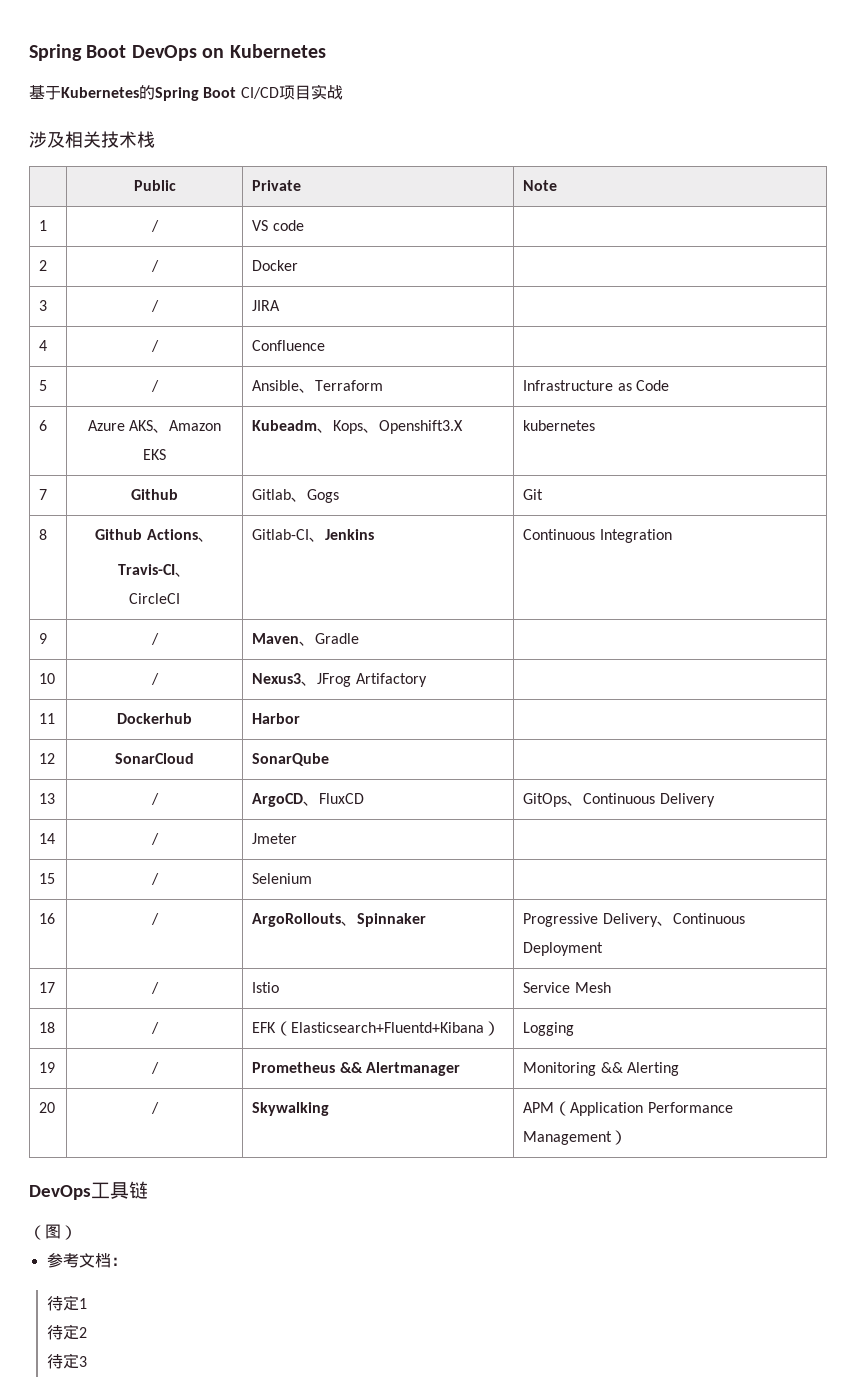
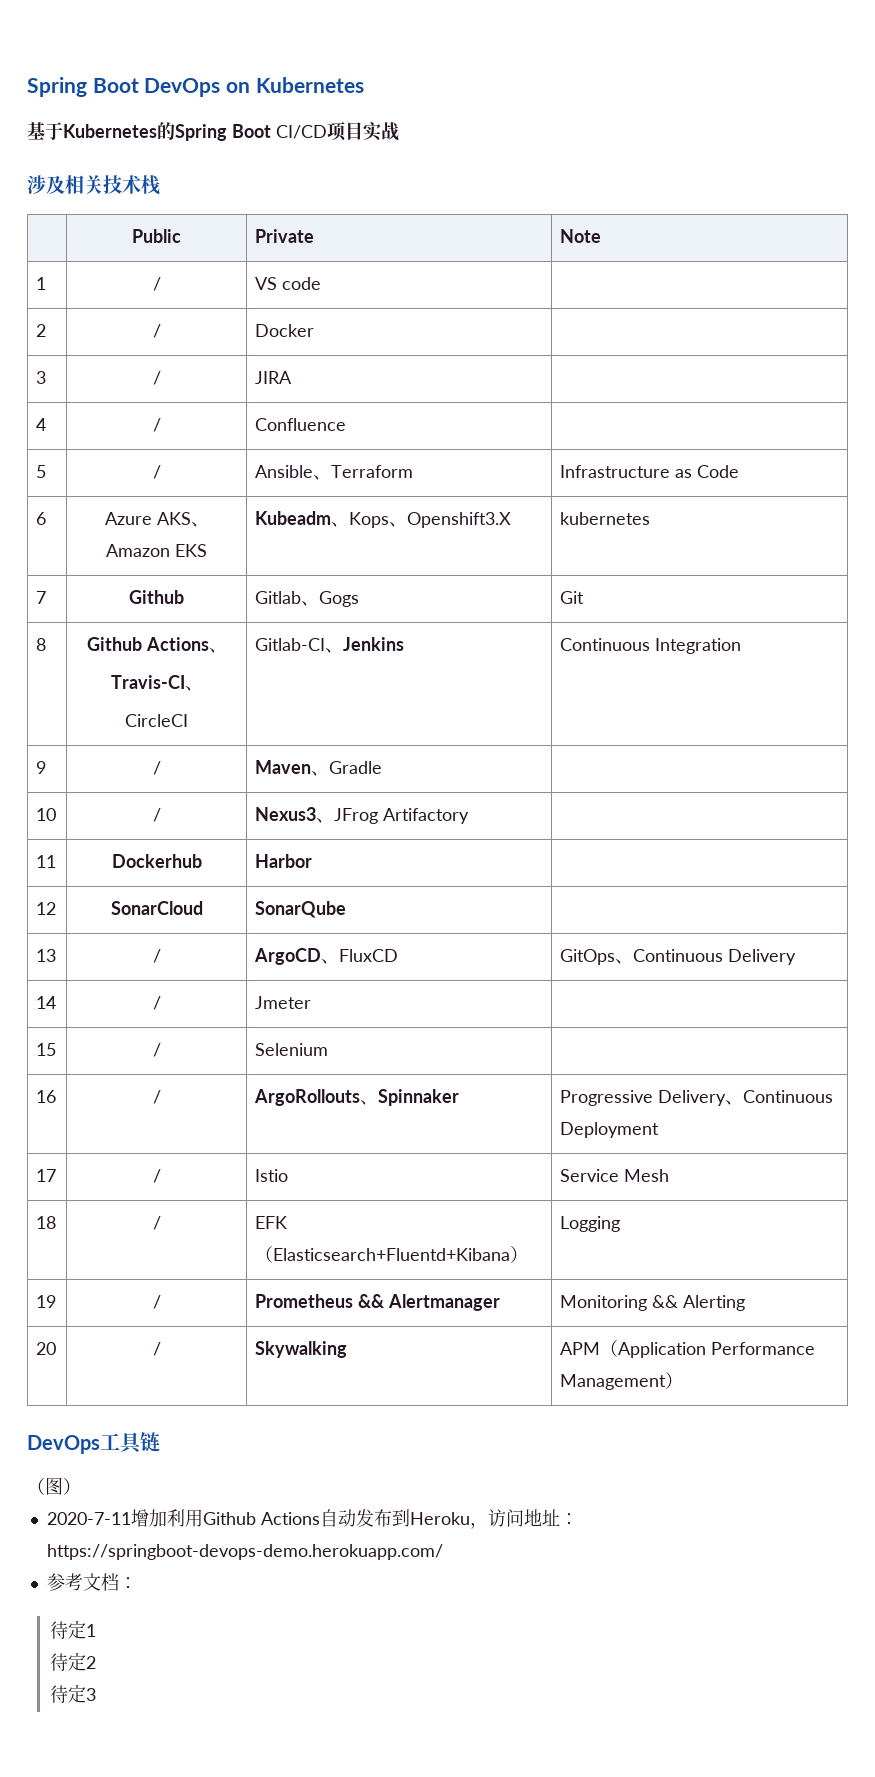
(77, 1232) none -> [46,1509,578,1529] [46,1544,443,1560] // 2020-7-11增加利用Github Actions自动发布到Heroku，访问地址：https://springboot-devops-demo.herokuapp.com/

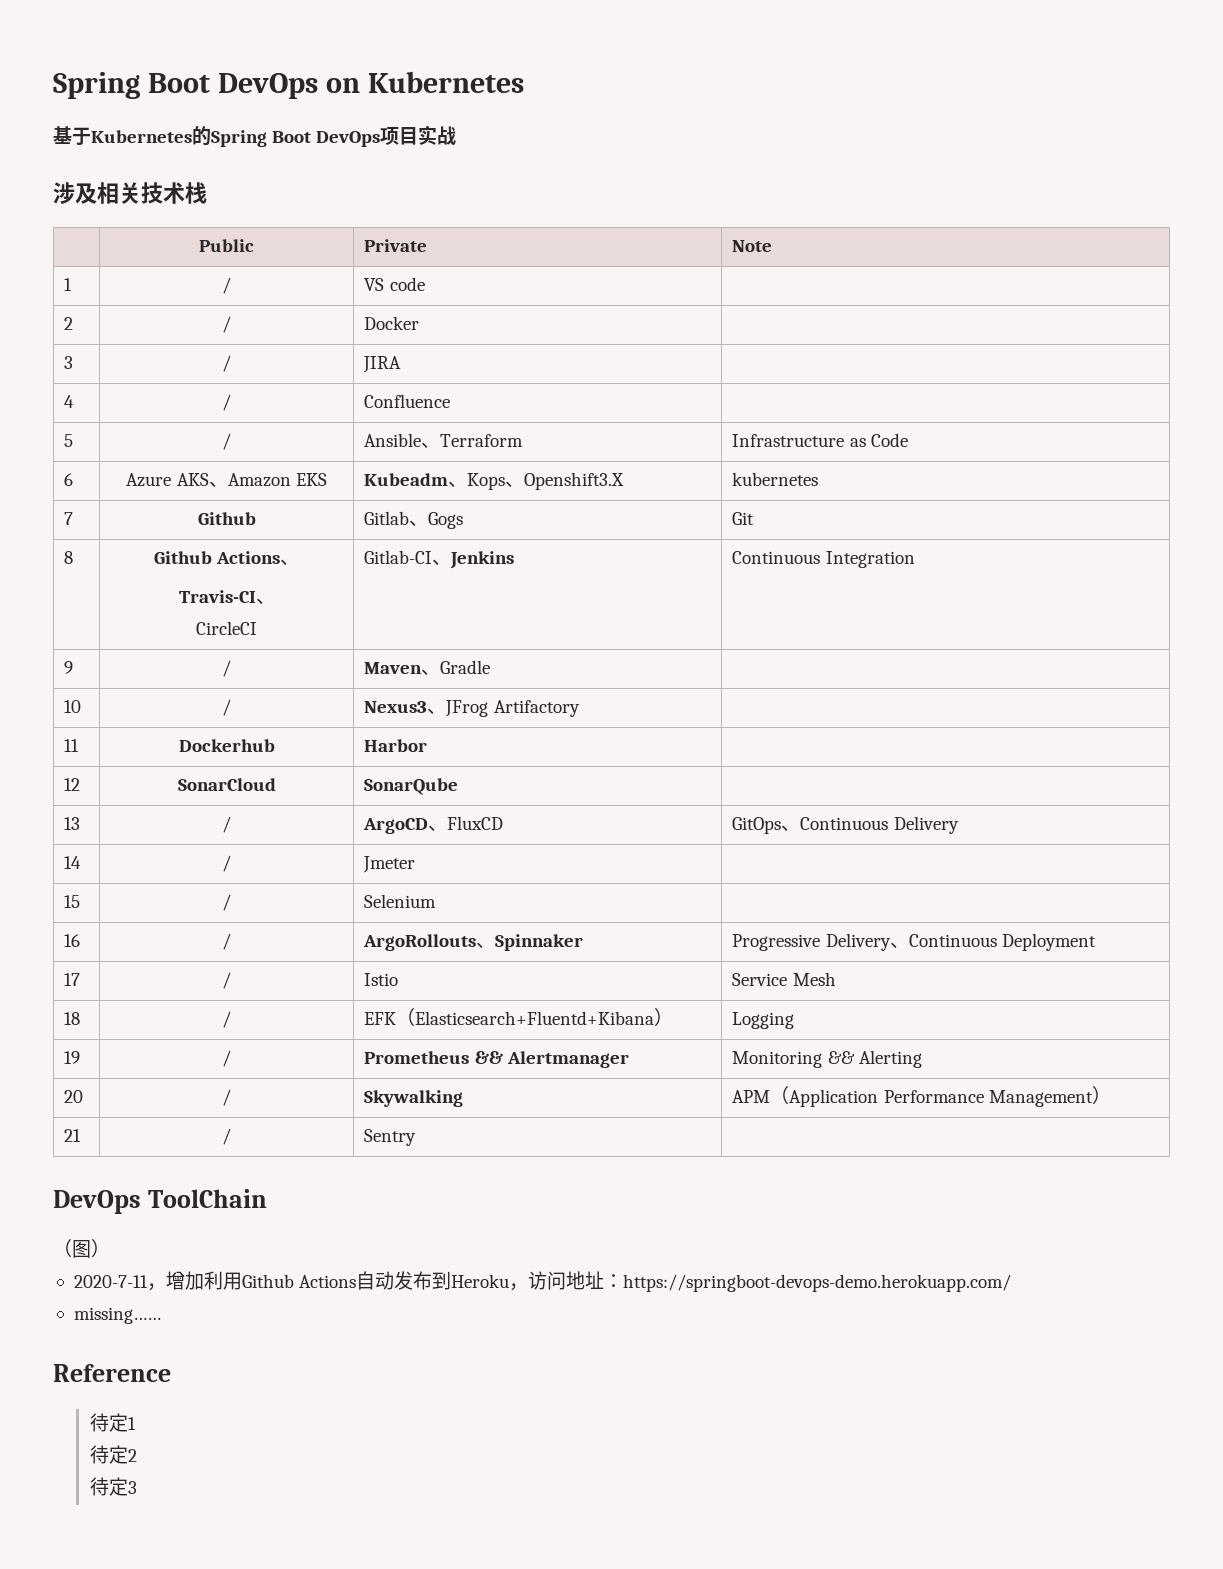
[276,125,327,139] CI/CD -> [316,131,381,147] DevOps
[27,1432,160,1454] // DevOps工具链 -> [64,1129,82,1142] [222,1128,231,1145] [364,1129,417,1146] [53,1189,267,1214] // 21 | / | Sentry | // DevOps ToolChain
(131, 1518) none -> [146,1283,166,1291] ，
[46,1573,137,1591] 参考文档： -> [73,1307,161,1324] [53,1364,171,1382] missing…… // Reference

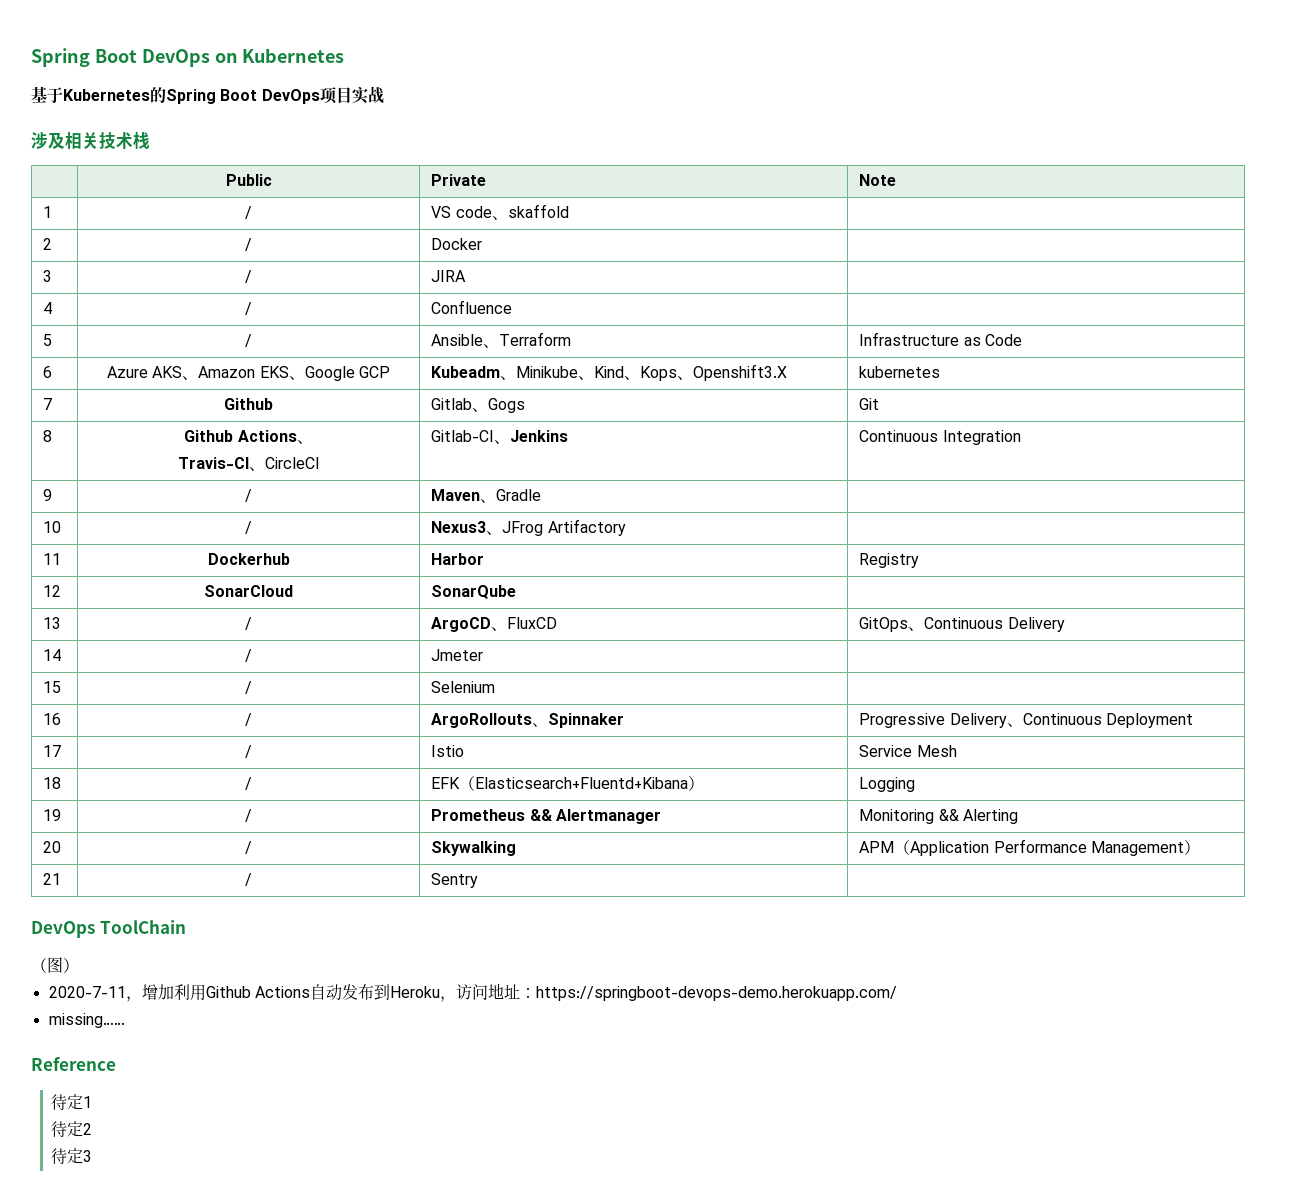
(425, 284) none -> [491,204,569,220] 、skaffold
(327, 479) none -> [288,366,390,381] 、Google GCP
(468, 484) none -> [516,366,641,380] Minikube、Kind、
(275, 601) // -> (265, 469) none
(428, 745) none -> [859,553,920,568] Registry

